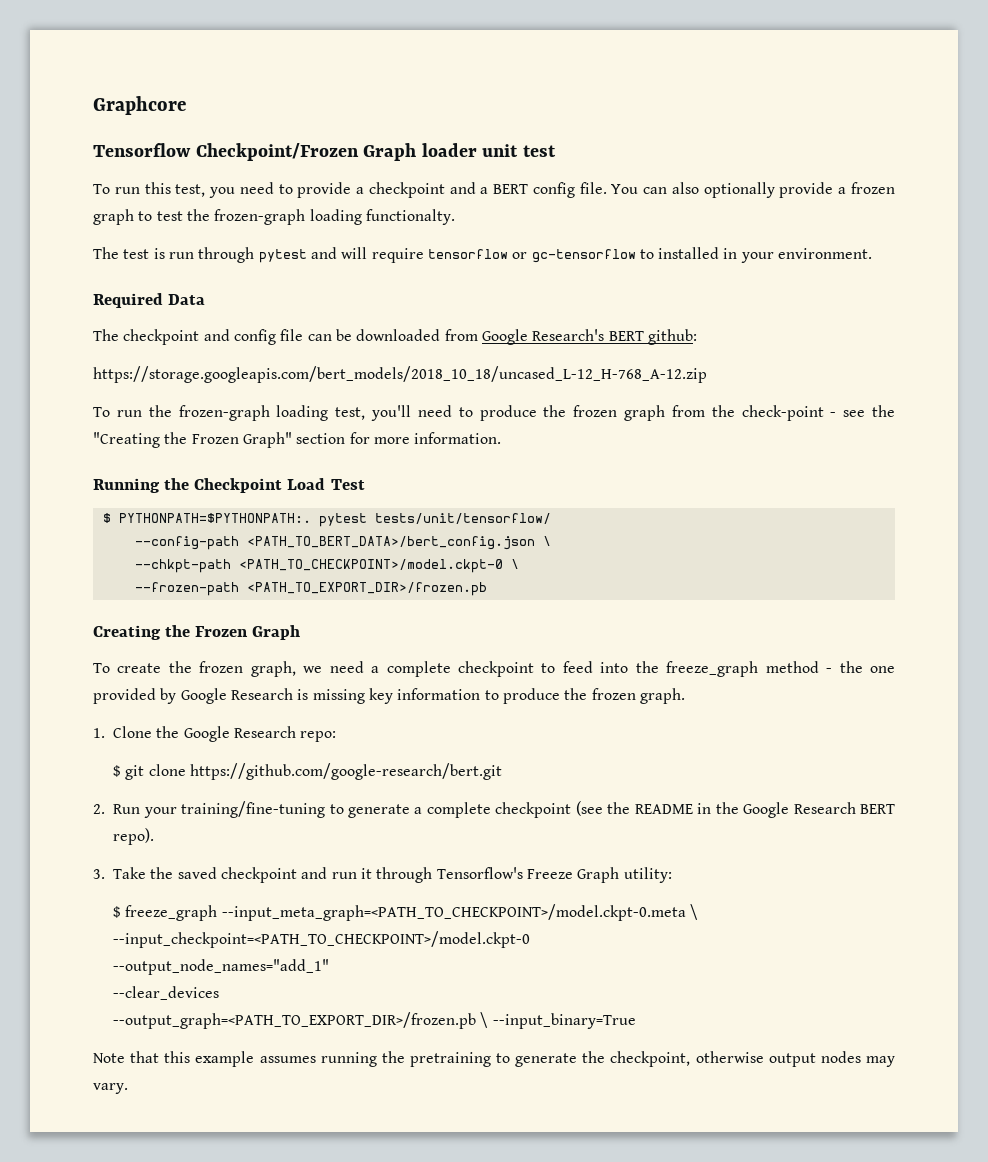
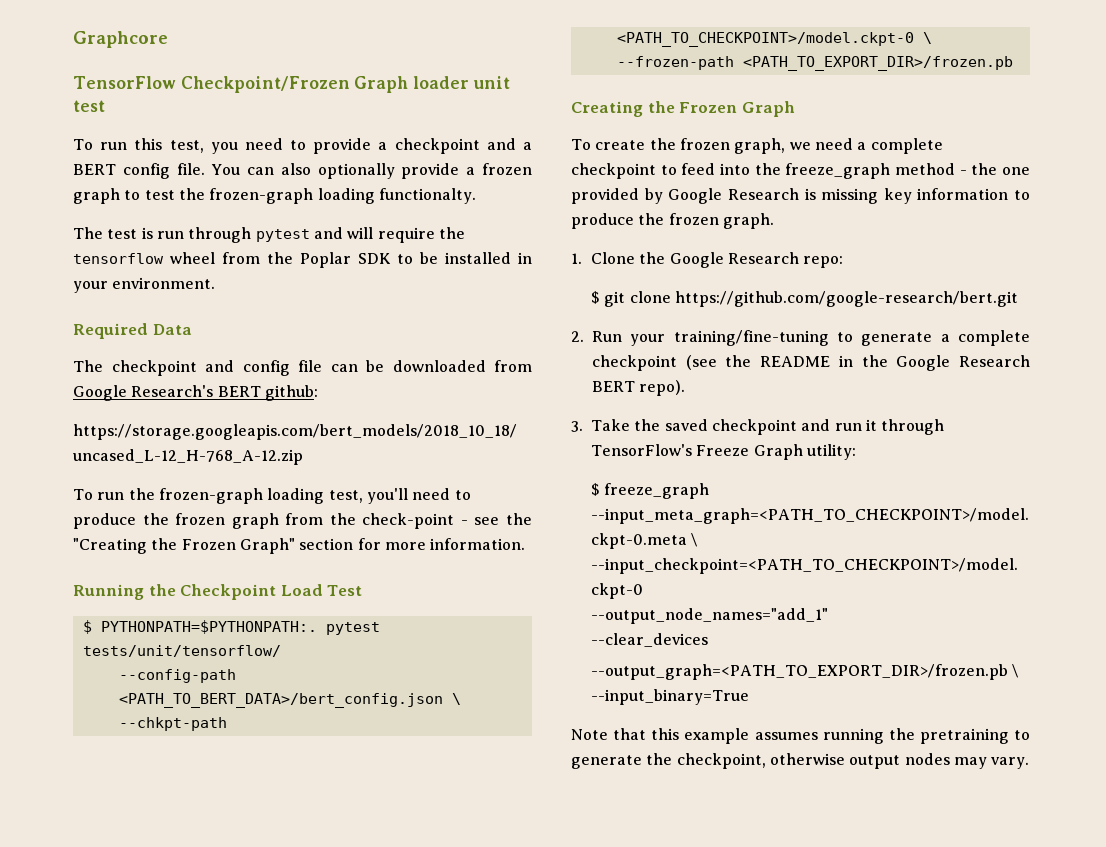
[93,143,191,157] Tensorflow -> [73,76,176,89] TensorFlow
[427,249,654,263] tensorflow or gc-tensorflow to -> [438,227,465,239] [73,252,438,268] the tensorflow wheel from the Poplar SDK to be
[436,867,523,879] Tensorflow's -> [591,444,692,456] TensorFlow's

